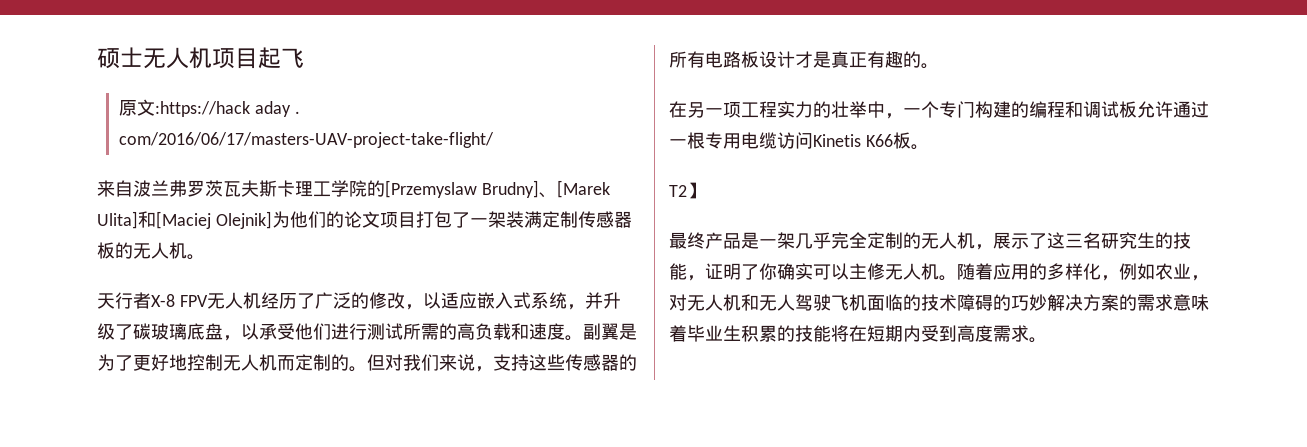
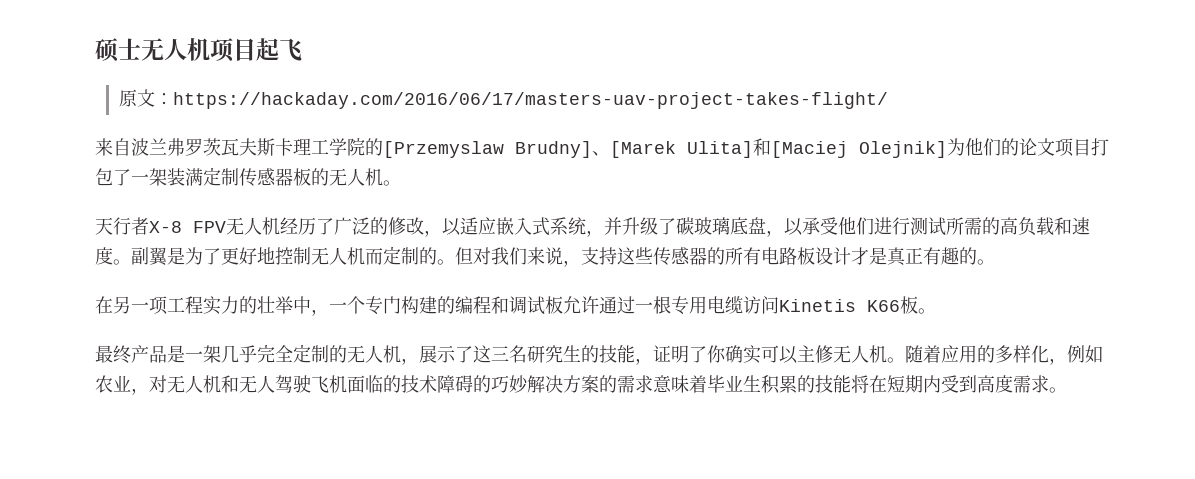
[155,101,300,117] [119,132,495,148] :https://hack aday . com/2016/06/17/masters-UAV-project-take-flight/ -> [154,92,888,109] ：https://hackaday.com/2016/06/17/masters-uav-project-takes-flight/
[669,182,705,199] // T2】 -> (936, 311) none

